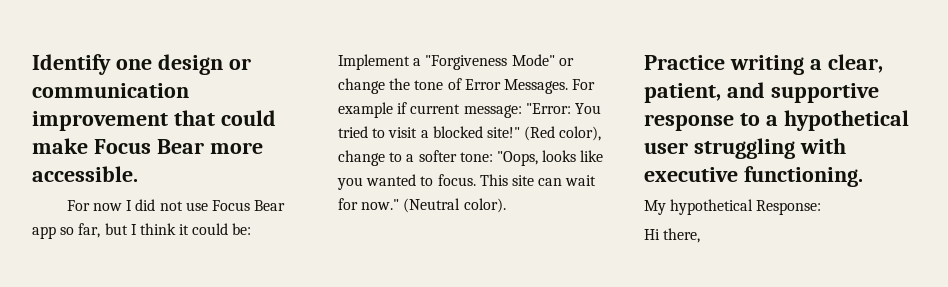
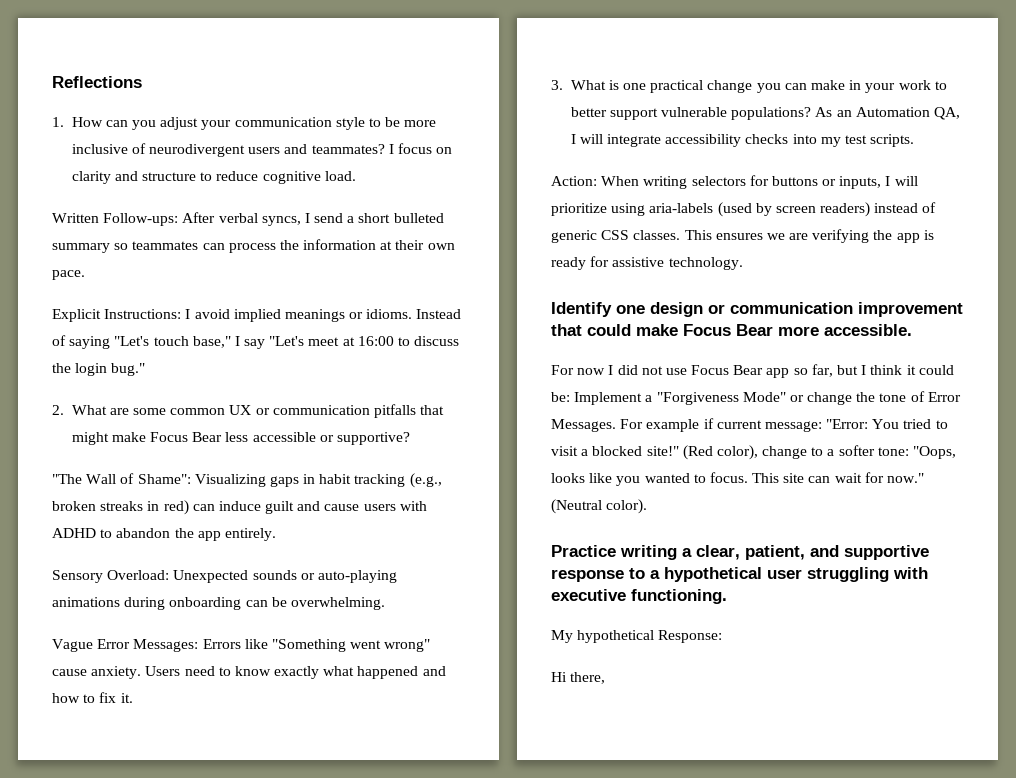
(32, 64) none -> [52,76,142,88] [52,117,437,130] [71,143,453,157] [71,171,356,184] [52,212,444,226] [52,239,455,253] [52,270,85,280] [52,309,462,322] [52,335,460,349] [52,363,146,376] [52,404,445,418] [71,432,411,445] [52,473,442,488] [52,500,427,515] [52,528,276,541] [52,570,397,583] [52,597,385,610] [52,639,431,652] [52,666,446,679] [52,692,133,703] [551,80,947,93] [570,107,961,120] [570,134,915,147] [551,175,918,189] [551,202,937,217] [551,229,934,243] [551,256,743,270] Reflections // 1. How can you adjust your communication style to be more inclusive of neurodivergent users and teammates? I focus on clarity and structure to reduce cognitive load. // Written Follow-ups: After verbal syncs, I send a short bulleted summary so teammates can process the information at their own pace. // Explicit Instructions: I avoid implied meanings or idioms. Instead of saying "Let's touch base," I say "Let's meet at 16:00 to discuss the login bug." // 2. What are some common UX or communication pitfalls that might make Focus Bear less accessible or supportive? // "The Wall of Shame": Visualizing gaps in habit tracking (e.g., broken streaks in red) can induce guilt and cause users with ADHD to abandon the app entirely. // Sensory Overload: Unexpected sounds or auto-playing animations during onboarding can be overwhelming. // Vague Error Messages: Errors like "Something went wrong" cause anxiety. Users need to know exactly what happened and how to fix it. // 3. What is one practical change you can make in your work to better support vulnerable populations? As an Automation QA, I will integrate accessibility checks into my test scripts. // Action: When writing selectors for buttons or inputs, I will prioritize using aria-labels (used by screen readers) instead of generic CSS classes. This ensures we are verifying the app is ready for assistive technology. //

